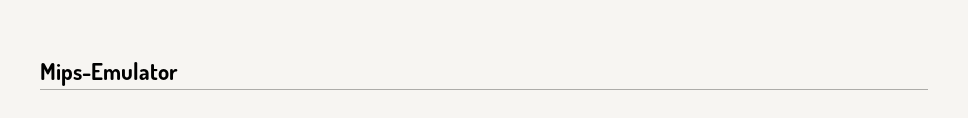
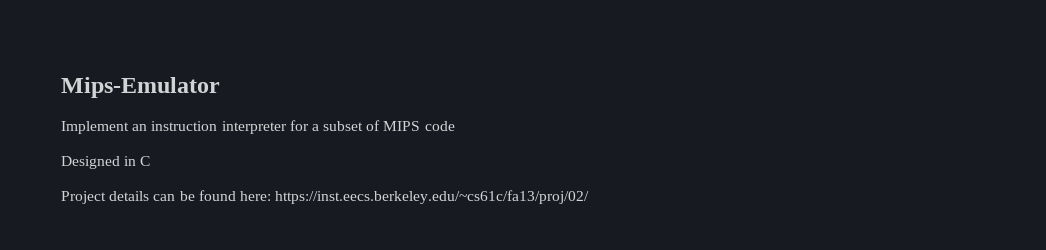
(178, 74) none -> [61,120,455,134] [61,156,151,169] [61,190,590,204] // Implement an instruction interpreter for a subset of MIPS code // Designed in C // Project details can be found here: https://inst.eecs.berkeley.edu/~cs61c/fa13/proj/02/

